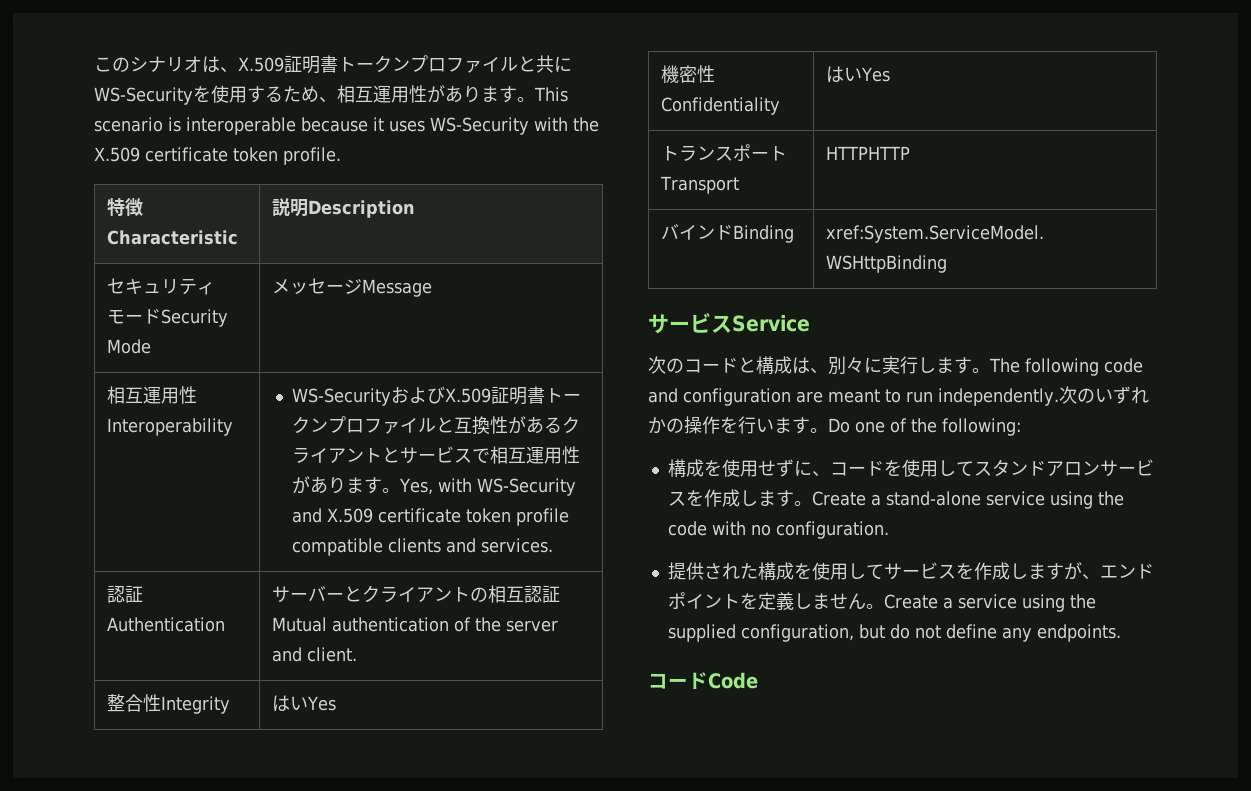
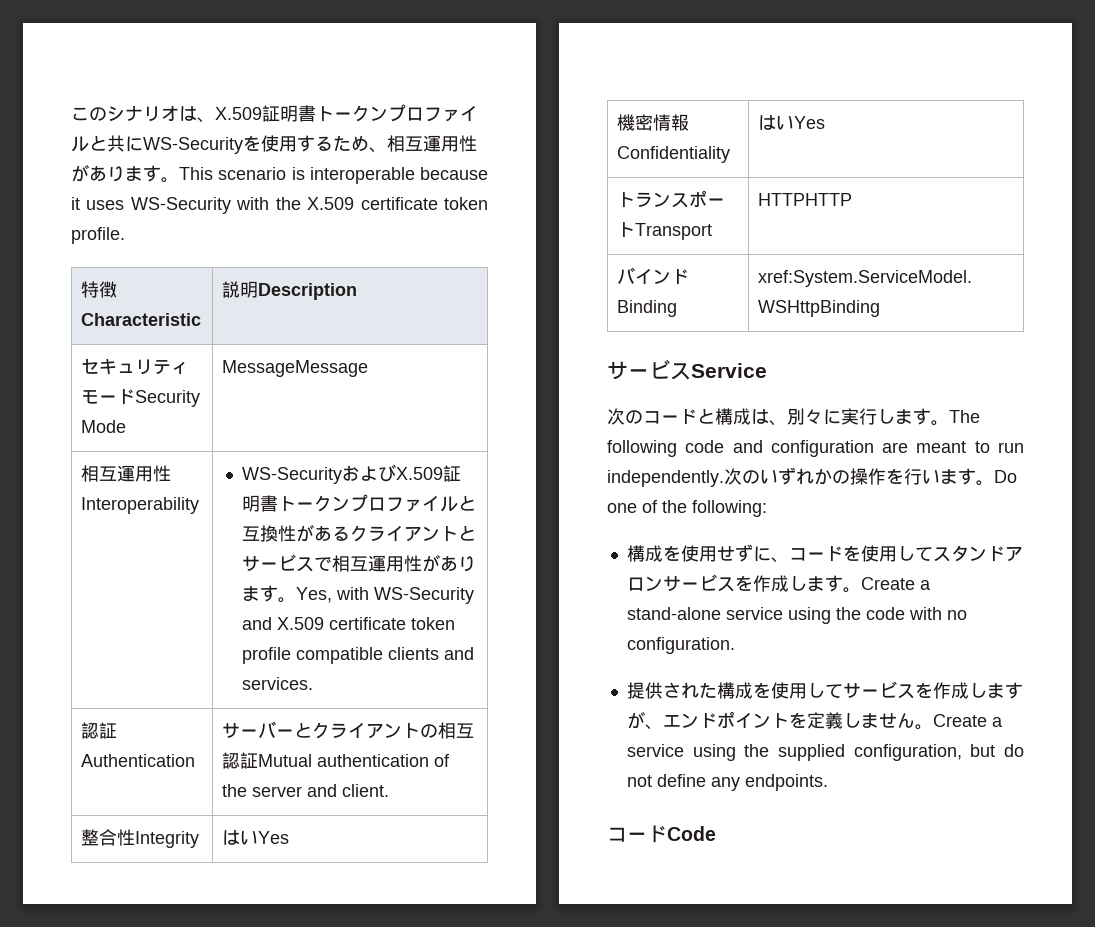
[272,278,433,297] メッセージMessage -> [222,360,369,377] MessageMessage
[697,65,716,83] 性 -> [653,114,690,131] 情報

